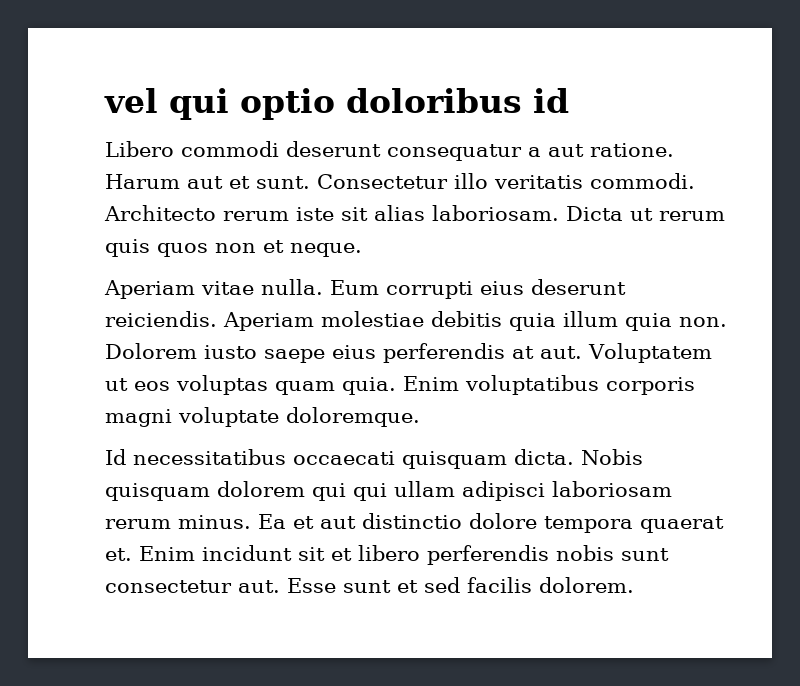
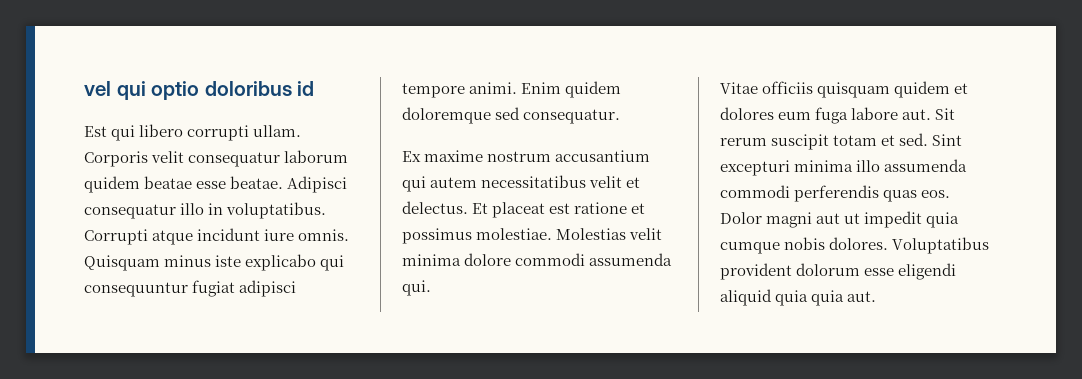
[105,141,674,161] [105,173,695,189] [104,205,725,221] [105,239,362,257] [104,279,626,299] [105,311,727,331] [105,343,712,363] [105,375,695,395] [105,407,420,427] [105,449,643,469] [105,481,672,501] [105,513,724,533] [105,545,669,565] [105,577,634,593] Libero commodi deserunt consequatur a aut ratione. Harum aut et sunt. Consectetur illo veritatis commodi. Architecto rerum iste sit alias laboriosam. Dicta ut rerum quis quos non et neque. // Aperiam vitae nulla. Eum corrupti eius deserunt reiciendis. Aperiam molestiae debitis quia illum quia non. Dolorem iusto saepe eius perferendis at aut. Voluptatem ut eos voluptas quam quia. Enim voluptatibus corporis magni voluptate doloremque. // Id necessitatibus occaecati quisquam dicta. Nobis quisquam dolorem qui qui ullam adipisci laboriosam rerum minus. Ea et aut distinctio dolore tempora quaerat et. Enim incidunt sit et libero perferendis nobis sunt consectetur aut. Esse sunt et sed facilis dolorem. -> [84,124,302,141] [84,150,349,167] [84,176,348,193] [84,202,327,219] [84,228,350,245] [84,254,345,271] [84,280,297,297] [402,81,622,98] [402,107,621,124] [402,150,651,162] [402,175,641,192] [402,201,646,218] [402,228,663,244] [402,253,673,266] [402,280,431,296] [720,81,969,98] [720,107,956,124] [720,133,963,150] [720,159,968,176] [720,185,951,202] [720,211,960,228] [720,237,990,254] [720,263,957,280] [720,289,877,306] Est qui libero corrupti ullam. Corporis velit consequatur laborum quidem beatae esse beatae. Adipisci consequatur illo in voluptatibus. Corrupti atque incidunt iure omnis. Quisquam minus iste explicabo qui consequuntur fugiat adipisci tempore animi. Enim quidem doloremque sed consequatur. // Ex maxime nostrum accusantium qui autem necessitatibus velit et delectus. Et placeat est ratione et possimus molestiae. Molestias velit minima dolore commodi assumenda qui. // Vitae officiis quisquam quidem et dolores eum fuga labore aut. Sit rerum suscipit totam et sed. Sint excepturi minima illo assumenda commodi perferendis quas eos. Dolor magni aut ut impedit quia cumque nobis dolores. Voluptatibus provident dolorum esse eligendi aliquid quia quia aut.

